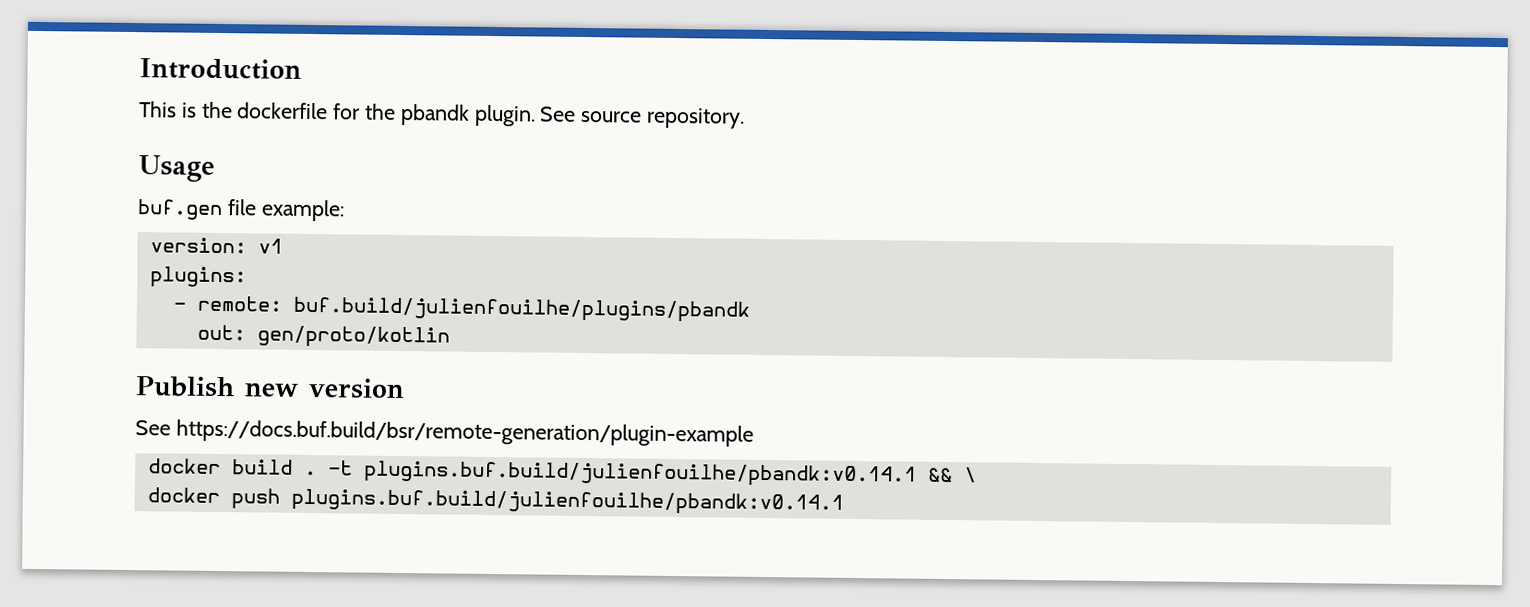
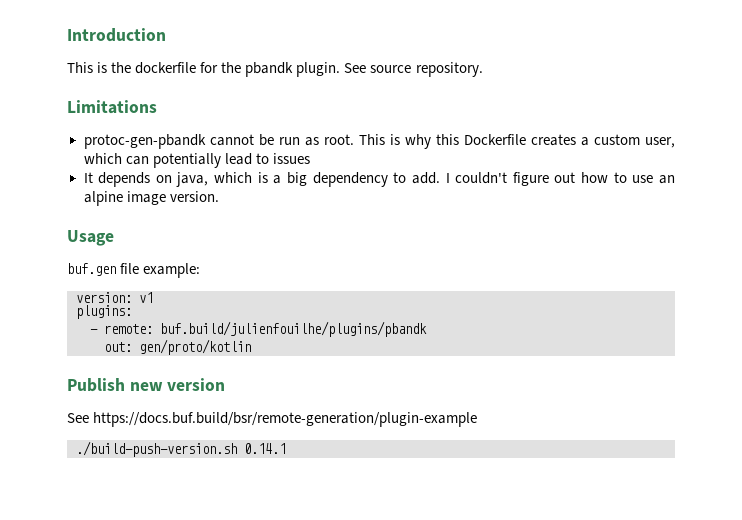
(746, 118) none -> [67,100,157,114] [83,134,675,149] [83,153,310,168] [83,172,676,187] [83,191,219,206] // Limitations // protoc-gen-pbandk cannot be run as root. This is why this Dockerfile creates a custom user, which can potentially lead to issues // It depends on java, which is a big dependency to add. I couldn't figure out how to use an alpine image version.
[147,458,977,488] [146,487,844,516] docker build . -t plugins.buf.build/julienfouilhe/pbandk:v0.14.1 && \ // docker push plugins.buf.build/julienfouilhe/pbandk:v0.14.1 -> [76,441,286,457] ./build-push-version.sh 0.14.1

